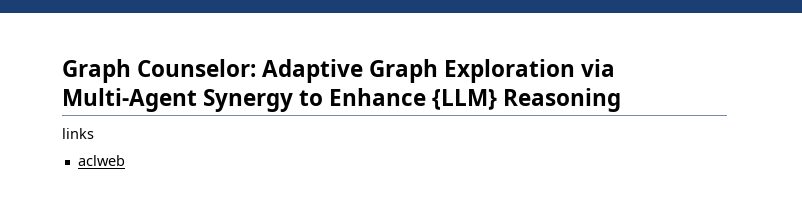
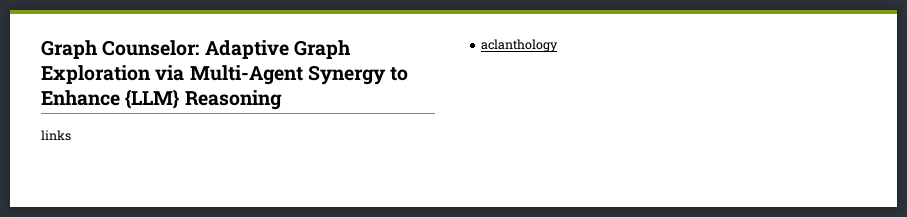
[77,155,125,166] aclweb -> [480,39,558,52] aclanthology

